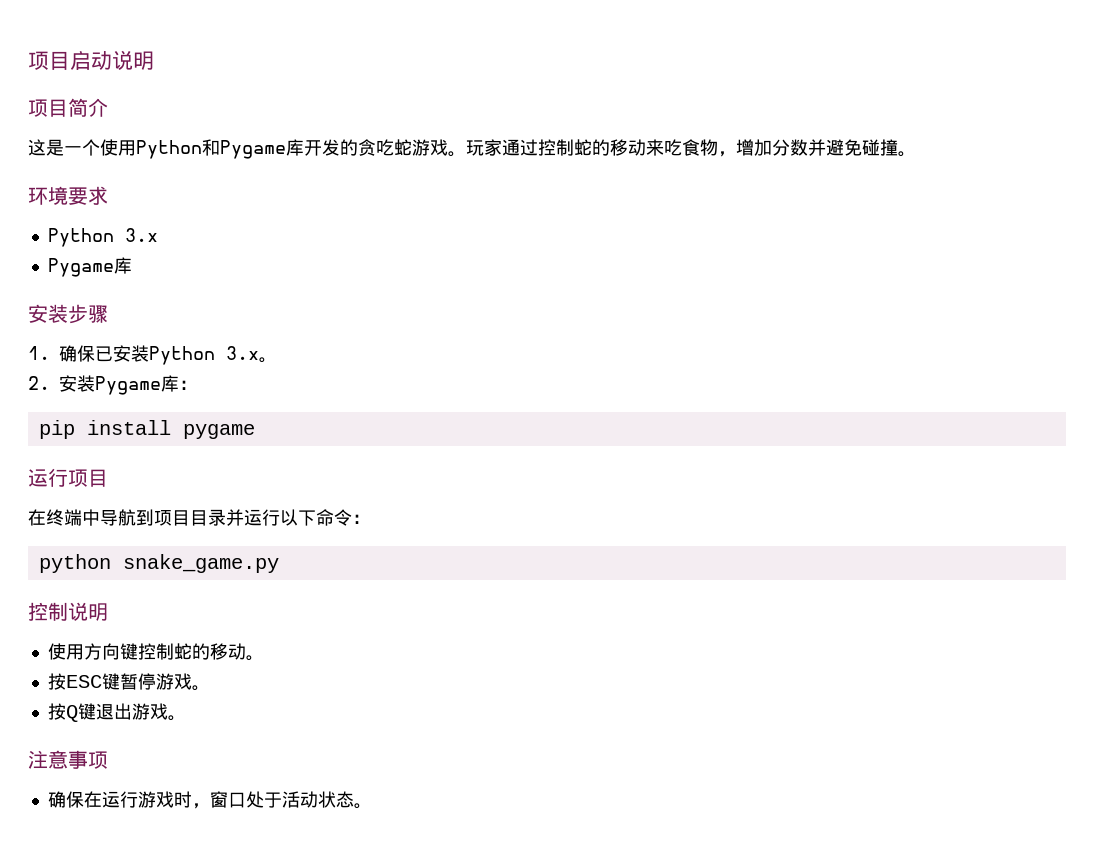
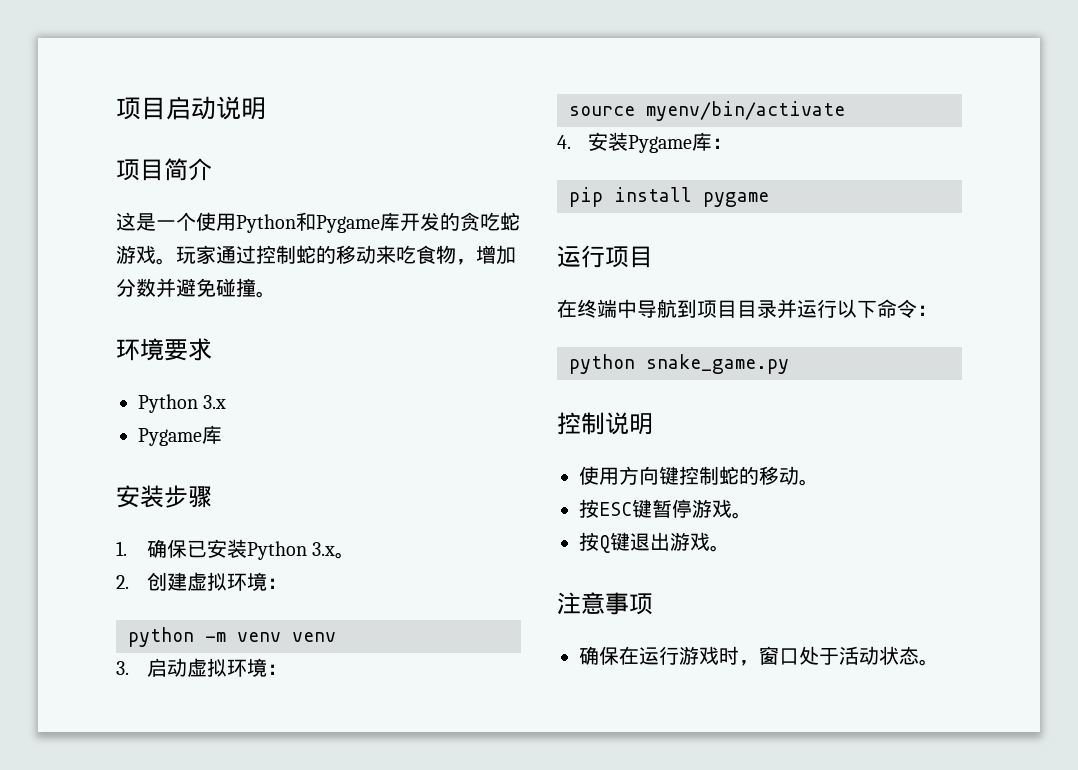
(50, 383) none -> [147,572,288,591] [128,627,336,647] [116,658,288,677] [569,101,845,121] [557,135,571,149] 创建虚拟环境： // python -m venv venv // 3.启动虚拟环境： // source myenv/bin/activate // 4.

